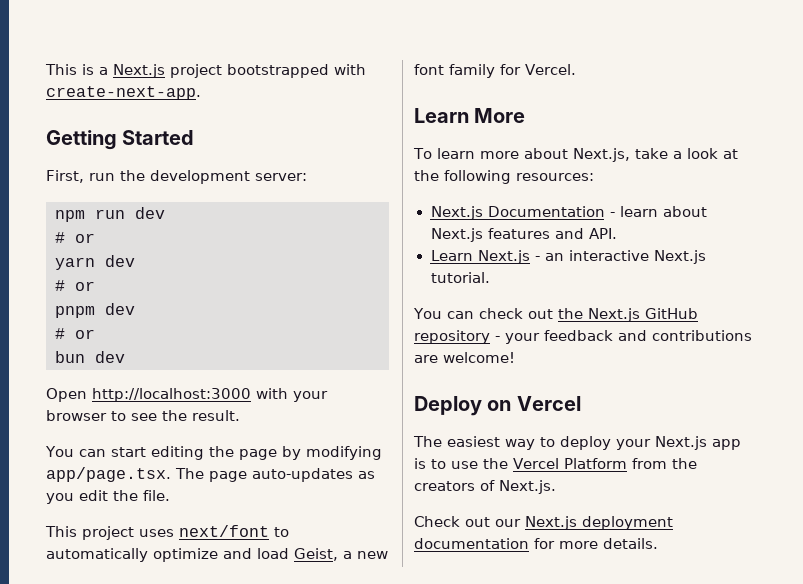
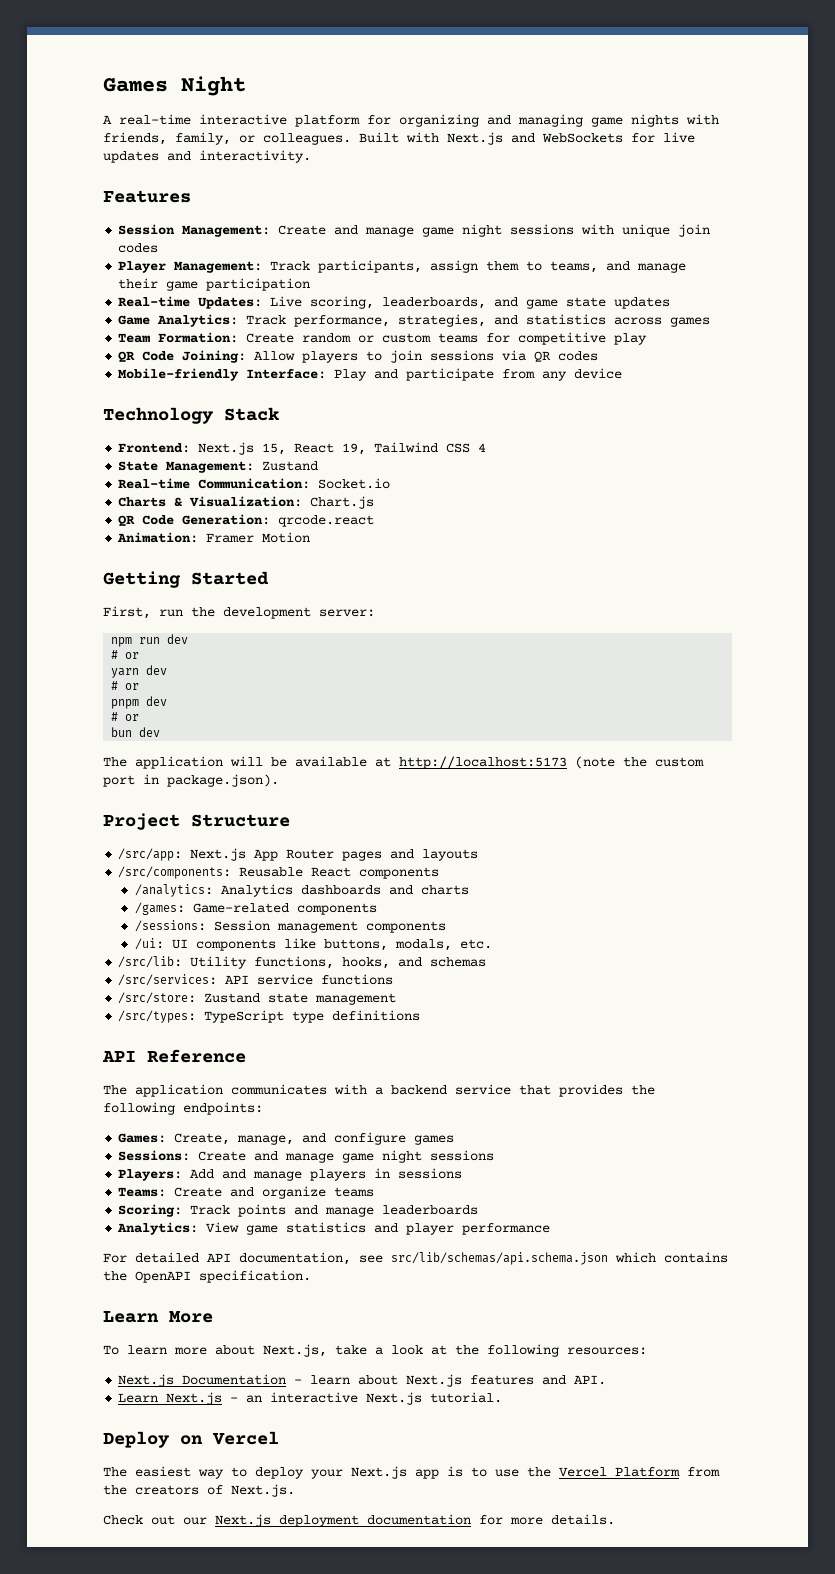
[45,64,366,78] [46,86,201,100] This is a Next.js project bootstrapped with create-next-app. -> [103,76,246,96] [103,114,719,127] [103,132,695,145] [103,150,311,163] [103,190,191,203] [118,224,711,237] [118,243,159,253] [118,260,687,273] [118,278,311,291] [118,296,671,309] [118,314,711,327] [118,332,648,345] [118,350,599,363] [118,368,623,381] [103,407,279,424] [118,442,487,455] [118,461,319,473] [118,478,391,489] [118,496,375,509] [118,514,375,527] [117,532,311,543] Games Night // A real-time interactive platform for organizing and managing game nights with friends, family, or colleagues. Built with Next.js and WebSockets for live updates and interactivity. // Features // Session Management: Create and manage game night sessions with unique join codes // Player Management: Track participants, assign them to teams, and manage their game participation // Real-time Updates: Live scoring, leaderboards, and game state updates // Game Analytics: Track performance, strategies, and statistics across games // Team Formation: Create random or custom teams for competitive play // QR Code Joining: Allow players to join sessions via QR codes // Mobile-friendly Interface: Play and participate from any device // Technology Stack // Frontend: Next.js 15, React 19, Tailwind CSS 4 // State Management: Zustand // Real-time Communication: Socket.io // Charts & Visualization: Chart.js // QR Code Generation: qrcode.react // Animation: Framer Motion
[46,388,328,402] [46,410,240,421] [45,446,382,460] [46,467,375,482] [46,490,170,504] [45,525,289,540] [46,548,388,562] [414,64,576,78] Open http://localhost:3000 with your browser to see the result. // You can start editing the page by modifying app/page.tsx. The page auto-updates as you edit the file. // This project uses next/font to automatically optimize and load Geist, a new font family for Vercel. -> [103,756,704,769] [103,774,279,787] [103,813,290,830] [118,848,479,861] [118,866,440,879] [134,884,469,897] [134,902,377,915] [134,920,446,933] [134,938,492,951] [118,956,487,969] [118,974,394,986] [118,992,397,1005] [118,1010,421,1023] [102,1049,246,1063] [103,1084,655,1097] [103,1102,263,1115] [118,1132,455,1145] [118,1150,495,1163] [118,1168,463,1181] [118,1186,375,1199] [118,1204,479,1217] [117,1222,551,1235] [103,1252,728,1265] [103,1270,311,1283] The application will be available at http://localhost:5173 (note the custom port in package.json). // Project Structure // /src/app: Next.js App Router pages and layouts // /src/components: Reusable React components // /analytics: Analytics dashboards and charts // /games: Game-related components // /sessions: Session management components // /ui: UI components like buttons, modals, etc. // /src/lib: Utility functions, hooks, and schemas // /src/services: API service functions // /src/store: Zustand state management // /src/types: TypeScript type definitions // API Reference // The application communicates with a backend service that provides the following endpoints: // Games: Create, manage, and configure games // Sessions: Create and manage game night sessions // Players: Add and manage players in sessions // Teams: Create and organize teams // Scoring: Track points and manage leaderboards // Analytics: View game statistics and player performance // For detailed API documentation, see src/lib/schemas/api.schema.json which contains the OpenAPI specification.
[413,308,698,322] [414,330,752,344] [414,352,515,363] // You can check out the Next.js GitHub repository - your feedback and contributions are welcome! -> (503, 1397) none

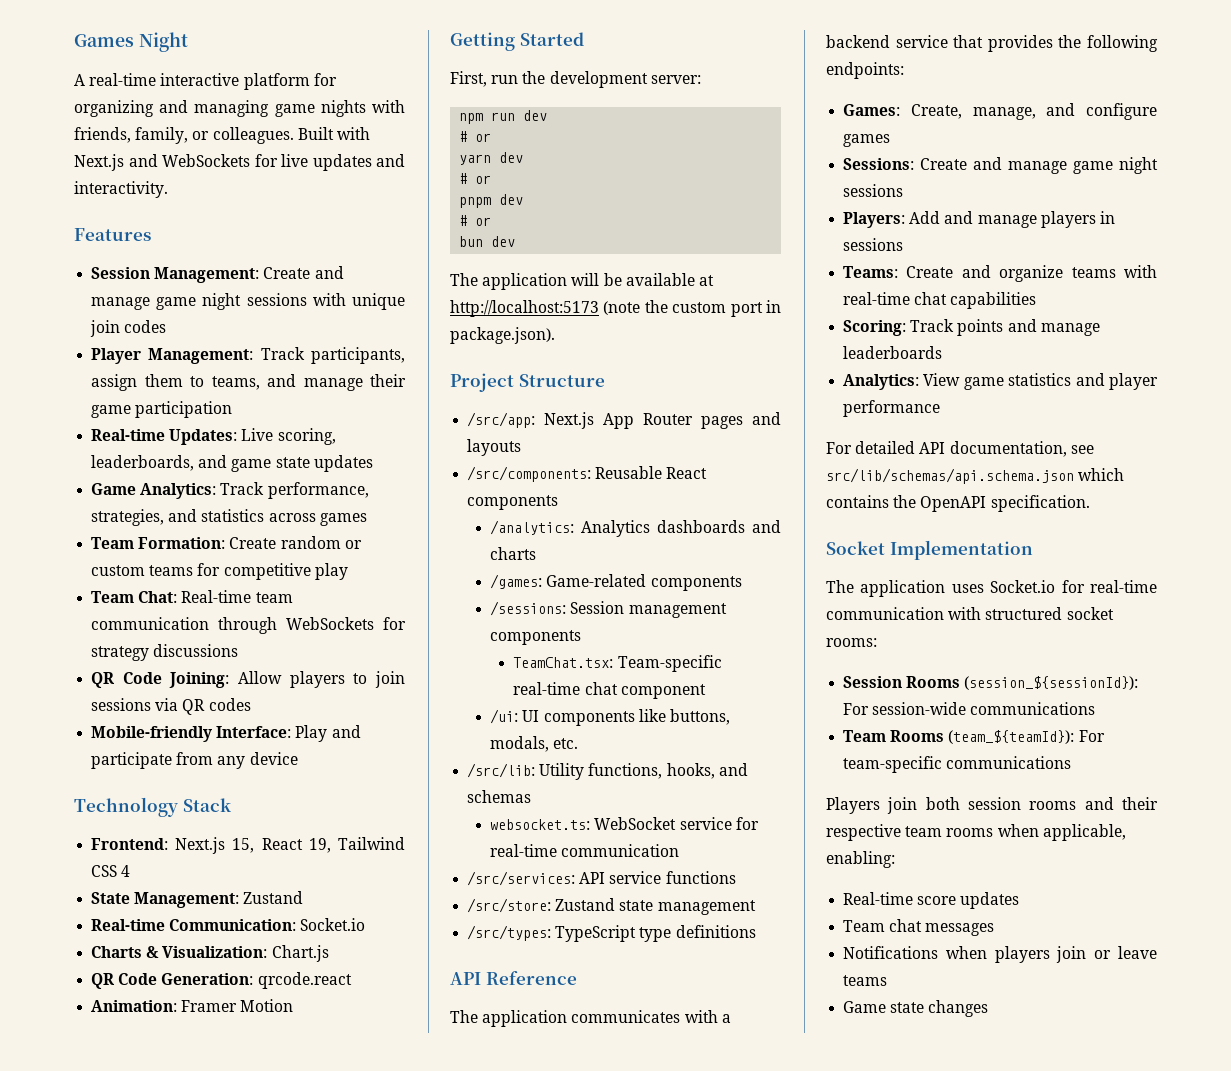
(648, 339) none -> [91,590,293,603] [91,617,406,634] [91,644,239,661] // Team Chat: Real-time team communication through WebSockets for strategy discussions
(446, 927) none -> [513,655,722,672] [513,682,706,699] // TeamChat.tsx: Team-specific real-time chat component
(487, 962) none -> [490,817,759,830] [490,844,680,857] // websocket.ts: WebSocket service for real-time communication
(375, 1192) none -> [1124,265,1157,278] [843,292,1037,309] with real-time chat capabilities
[103,1311,213,1323] [103,1344,647,1357] [118,1374,607,1387] [118,1392,503,1405] [103,1431,279,1448] [103,1466,720,1479] [103,1484,295,1497] [103,1514,615,1527] Learn More // To learn more about Next.js, take a look at the following resources: // Next.js Documentation - learn about Next.js features and API. // Learn Next.js - an interactive Next.js tutorial. // Deploy on Vercel // The easiest way to deploy your Next.js app is to use the Vercel Platform from the creators of Next.js. // Check out our Next.js deployment documentation for more details. -> [826,540,1033,560] [826,580,1157,597] [826,607,1114,620] [826,638,877,647] [843,676,1139,690] [843,702,1096,715] [843,730,1105,744] [843,756,1072,773] [826,797,1158,814] [826,824,1126,841] [826,851,895,868] [843,892,1020,909] [843,919,995,936] [843,946,1157,963] [843,975,888,986] [843,1000,989,1017] Socket Implementation // The application uses Socket.io for real-time communication with structured socket rooms: // Session Rooms (session_${sessionId}): For session-wide communications // Team Rooms (team_${teamId}): For team-specific communications // Players join both session rooms and their respective team rooms when applicable, enabling: // Real-time score updates // Team chat messages // Notifications when players join or leave teams // Game state changes

